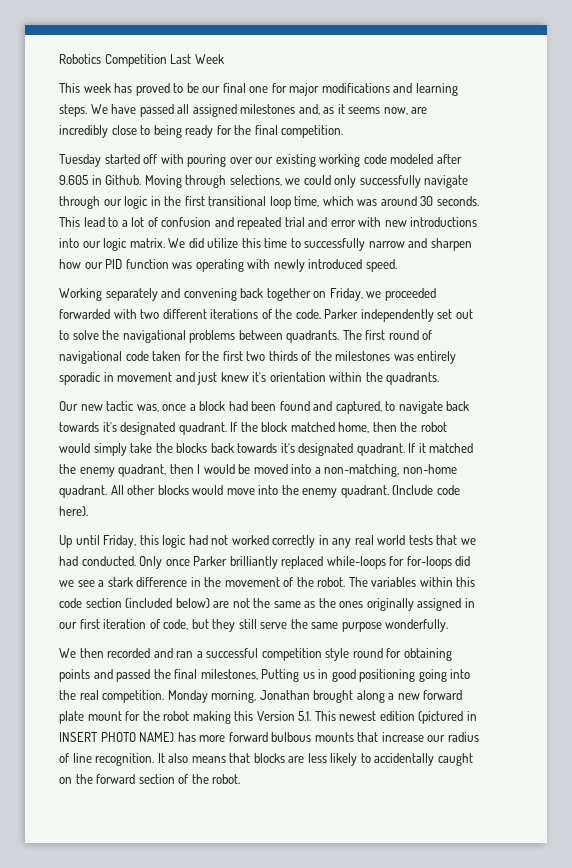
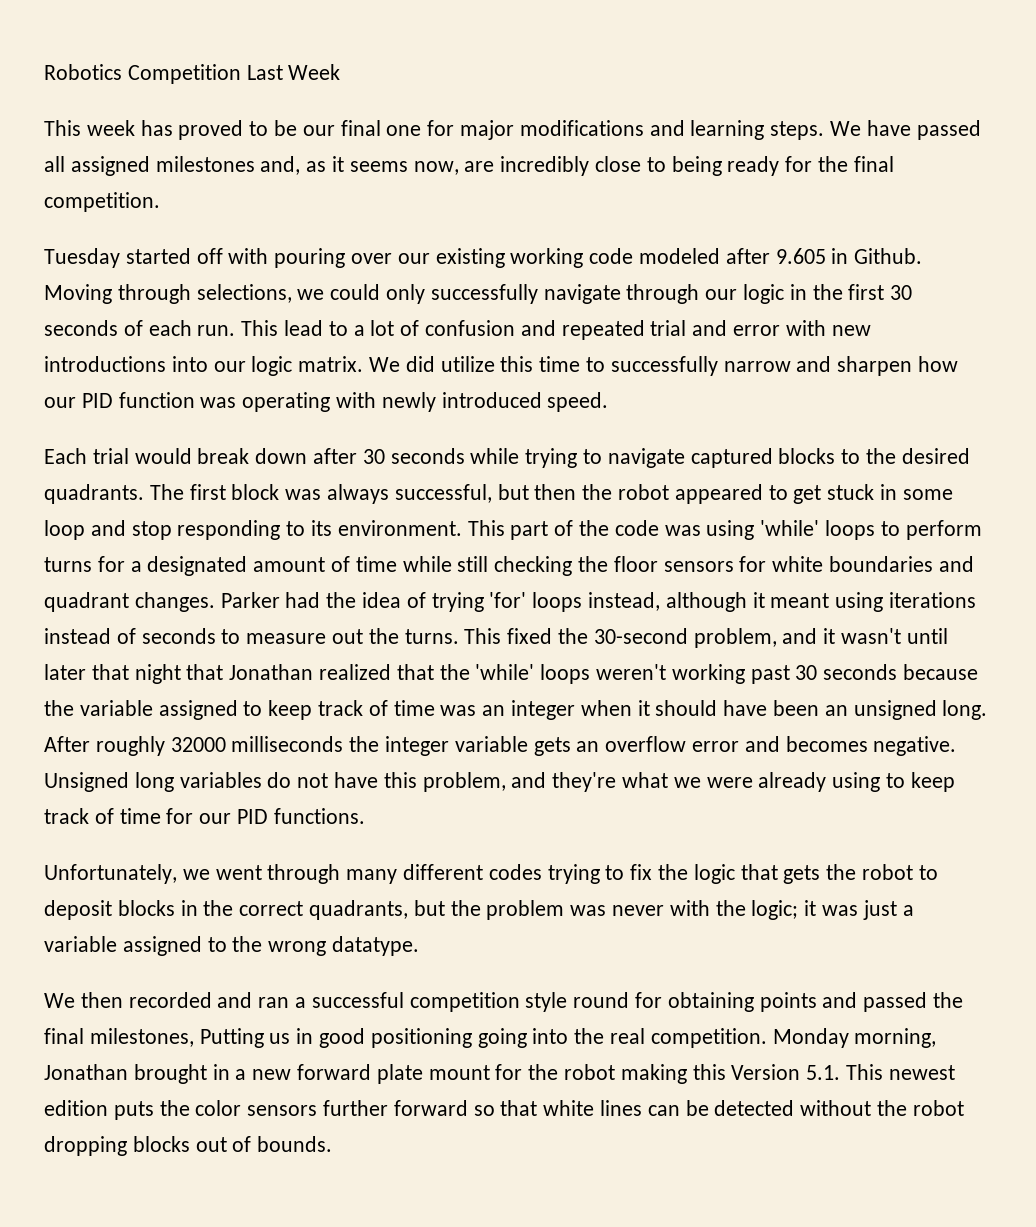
[208,196,479,209] transitional loop time, which was around 30 seconds. -> [890,285,913,300] [44,320,236,336] 30 seconds of each run.
[59,288,436,301] [59,309,473,322] [59,330,433,343] [59,351,457,364] [59,372,440,385] [59,401,470,414] [59,422,447,435] [59,443,474,456] [59,464,457,477] [59,485,460,498] [59,506,88,516] [59,535,476,548] [59,556,471,569] [59,577,476,587] [59,598,475,611] [59,619,449,632] Working separately and convening back together on Friday, we proceeded forwarded with two different iterations of the code. Parker independently set out to solve the navigational problems between quadrants. The first round of navigational code taken for the first two thirds of the milestones was entirely sporadic in movement and just knew it's orientation within the quadrants. // Our new tactic was, once a block had been found and captured, to navigate back towards it's designated quadrant. If the block matched home, then the robot would simply take the blocks back towards it's designated quadrant. If it matched the enemy quadrant, then I would be moved into a non-matching, non-home quadrant. All other blocks would move into the enemy quadrant. (Include code here). // Up until Friday, this logic had not worked correctly in any real world tests that we had conducted. Only once Parker brilliantly replaced while-loops for for-loops did we see a stark difference in the movement of the robot. The variables within this code section (included below) are not the same as the ones originally assigned in our first iteration of code, but they still serve the same purpose wonderfully. -> [44,448,970,468] [44,484,953,504] [44,520,982,540] [44,556,974,576] [44,592,977,612] [44,628,948,648] [44,664,979,684] [44,700,988,720] [44,736,957,756] [44,772,955,792] [44,808,365,824] [44,864,938,884] [44,900,914,920] [44,936,420,956] Each trial would break down after 30 seconds while trying to navigate captured blocks to the desired quadrants. The first block was always successful, but then the robot appeared to get stuck in some loop and stop responding to its environment. This part of the code was using 'while' loops to perform turns for a designated amount of time while still checking the floor sensors for white boundaries and quadrant changes. Parker had the idea of trying 'for' loops instead, although it meant using iterations instead of seconds to measure out the turns. This fixed the 30-second problem, and it wasn't until later that night that Jonathan realized that the 'while' loops weren't working past 30 seconds because the variable assigned to keep track of time was an integer when it should have been an unsigned long. After roughly 32000 milliseconds the integer variable gets an overflow error and becomes negative. Unsigned long variables do not have this problem, and they're what we were already using to keep track of time for our PID functions. // Unfortunately, we went through many different codes trying to fix the logic that gets the robot to deposit blocks in the correct quadrants, but the problem was never with the logic; it was just a variable assigned to the wrong datatype.
[356,690,385,703] along -> [212,1064,230,1080] in
[418,711,477,724] [59,732,479,742] [59,753,473,766] [59,774,241,784] (pictured in INSERT PHOTO NAME) has more forward bulbous mounts that increase our radius of line recognition. It also means that blocks are less likely to accidentally caught on the forward section of the robot. -> [113,1100,964,1120] [44,1136,333,1156] puts the color sensors further forward so that white lines can be detected without the robot dropping blocks out of bounds.

